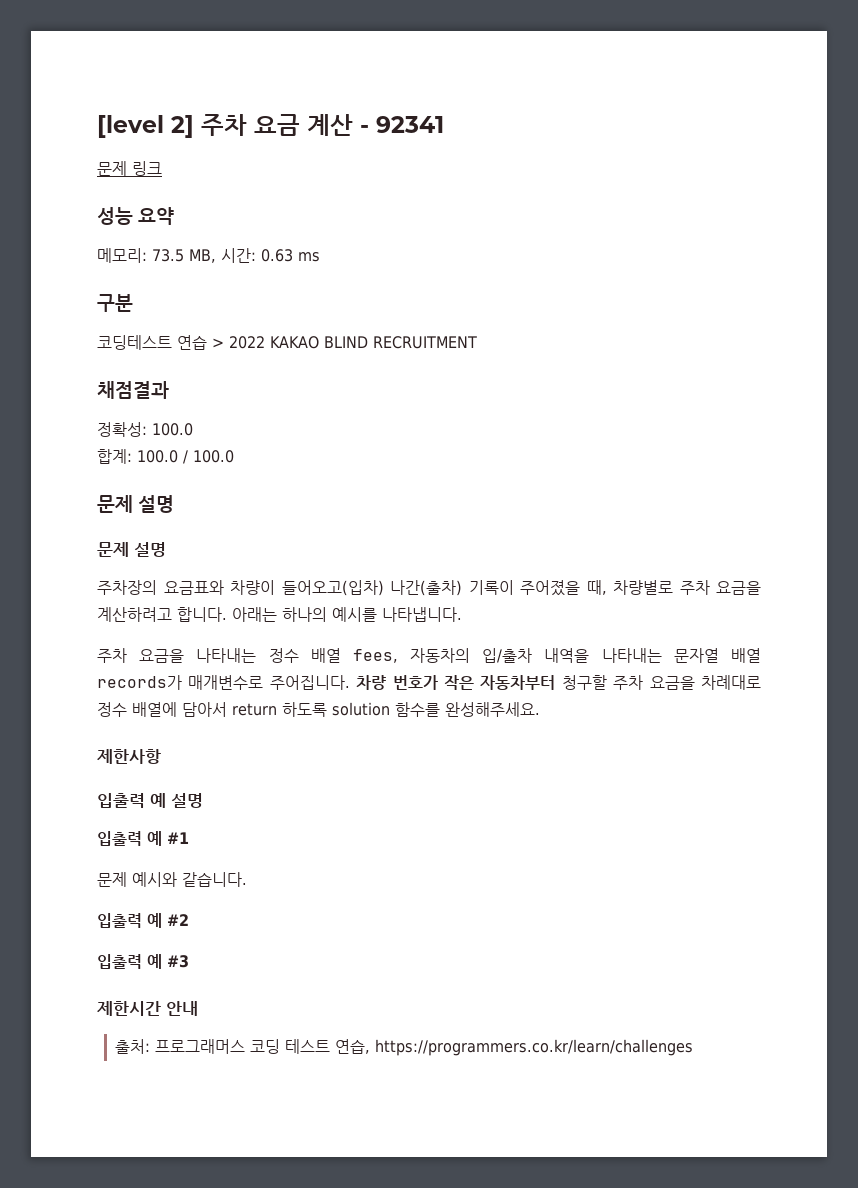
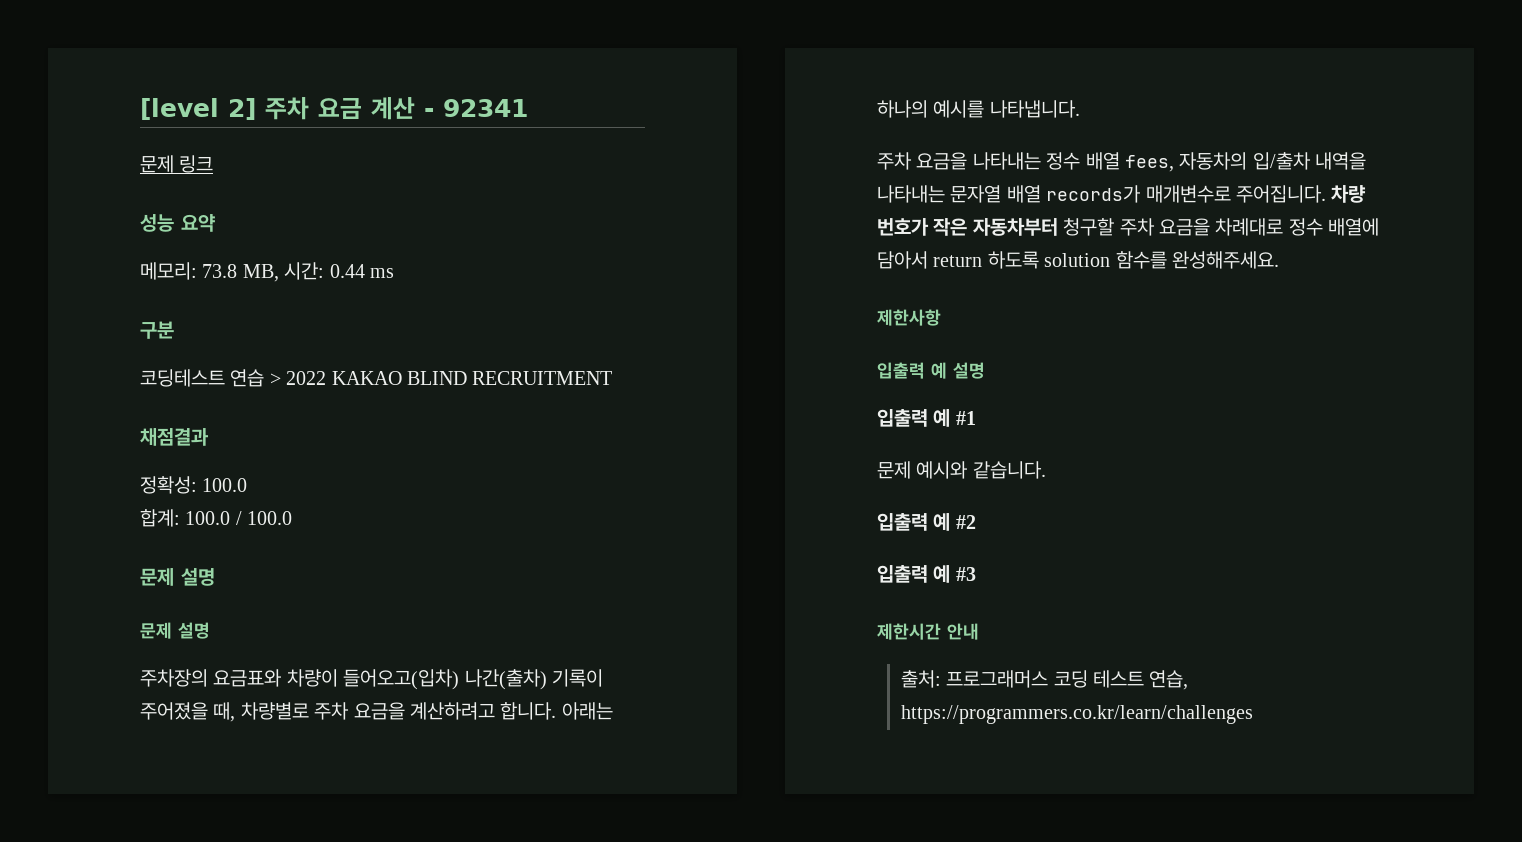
[152,249,184,262] 73.5 -> [202,264,238,278] 73.8
[261,249,293,262] 0.63 -> [329,264,365,278] 0.44

